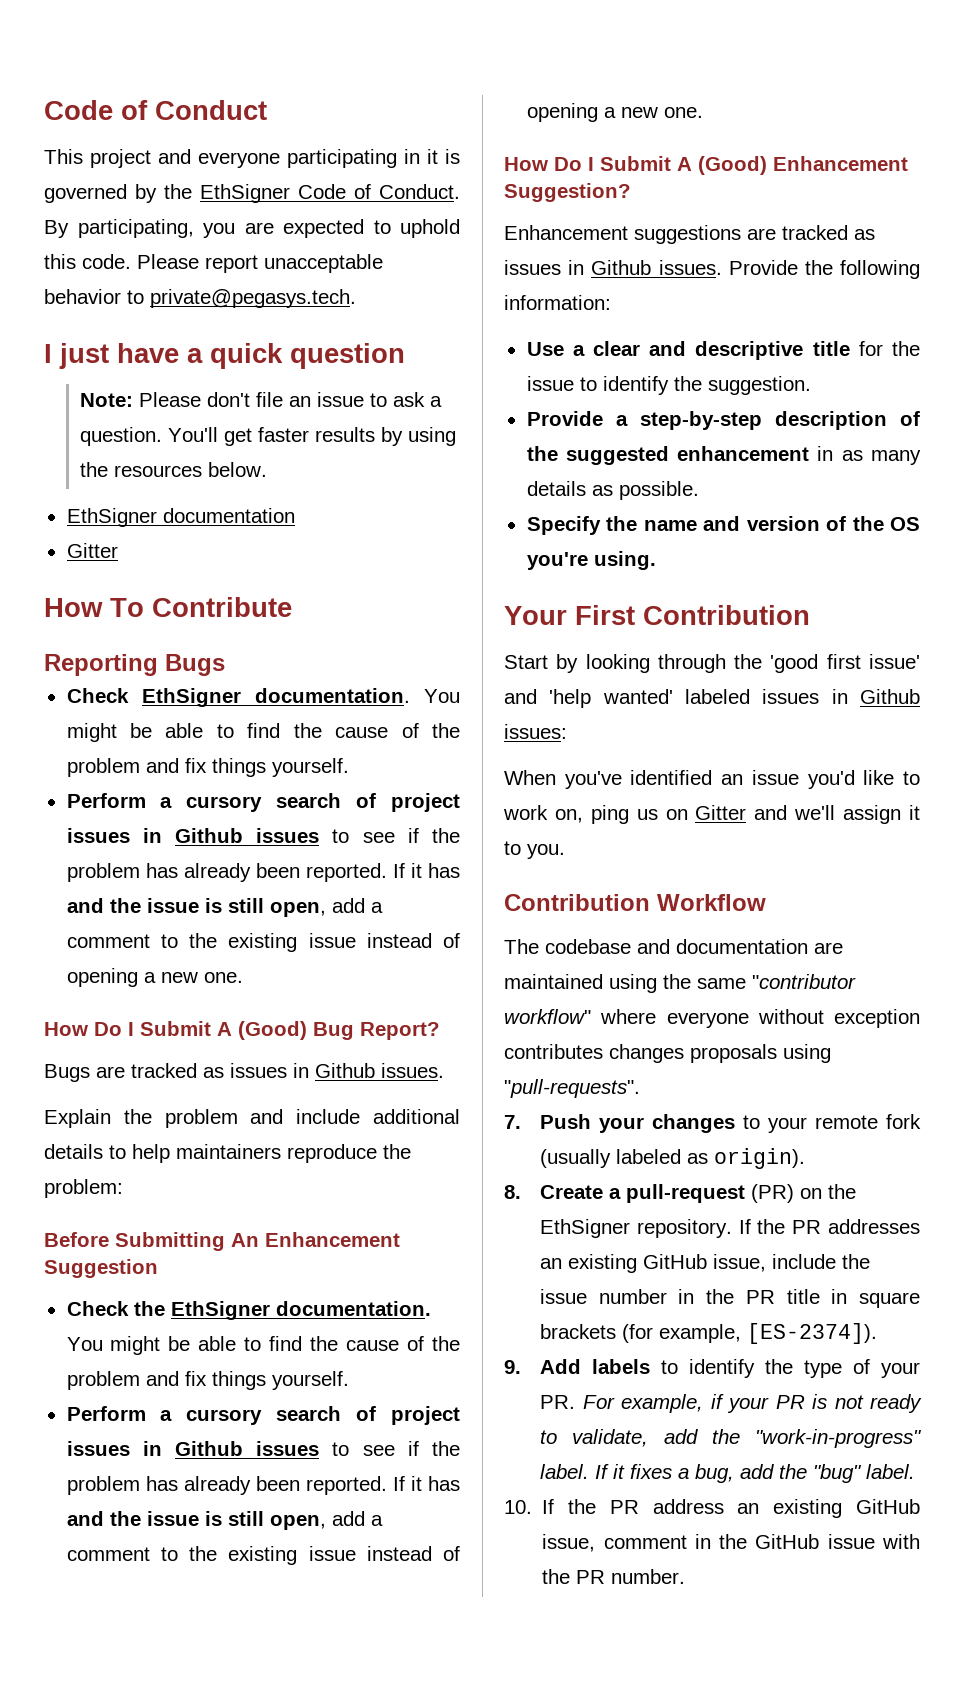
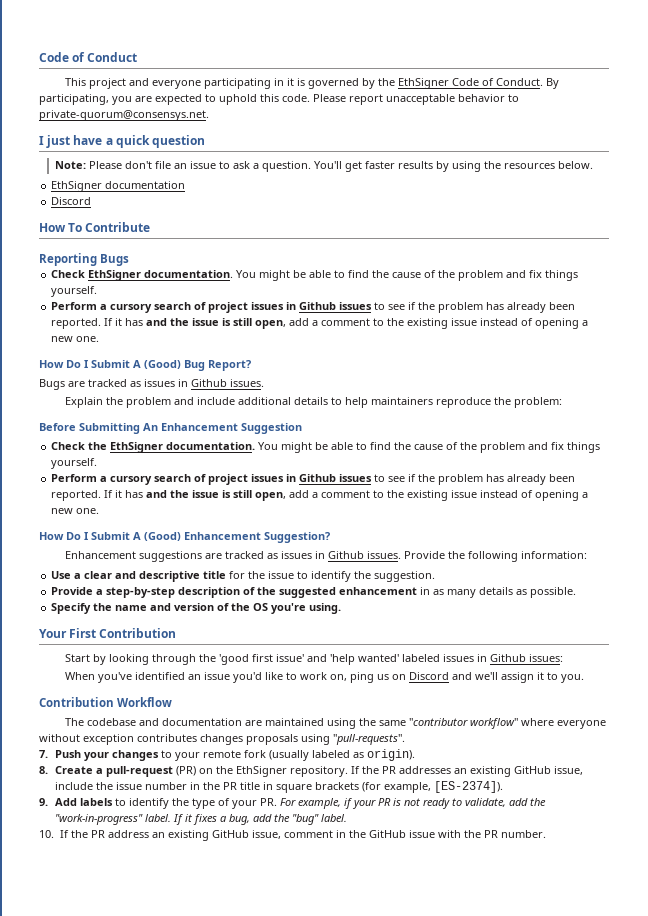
[150,289,356,308] private@pegasys.tech. -> [39,110,209,121] private-quorum@consensys.net.
[66,543,118,558] Gitter -> [51,197,92,205] Discord
[695,805,747,820] Gitter -> [408,672,449,680] Discord

